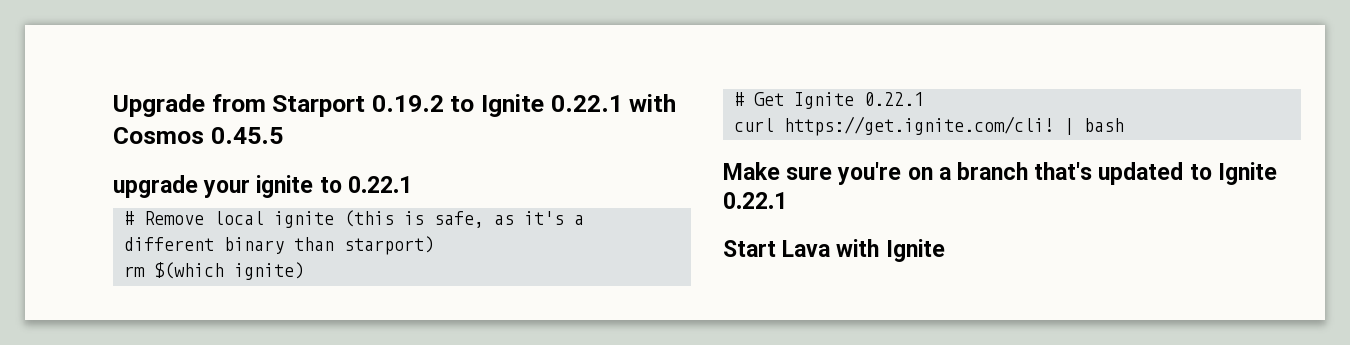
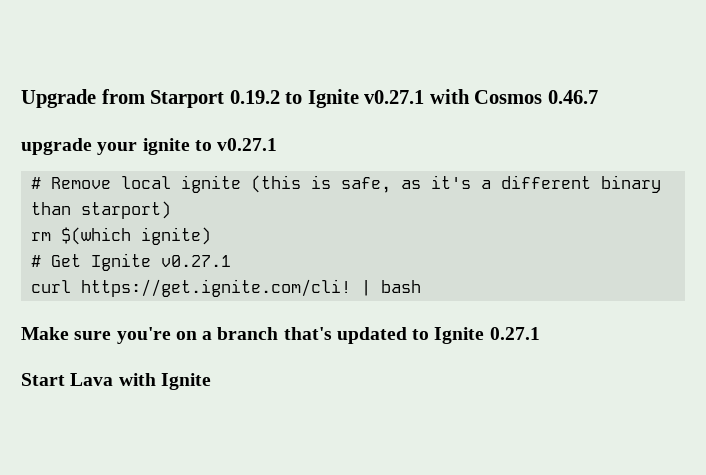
[550,95,623,112] 0.22.1 -> [364,90,425,104] v0.27.1
[210,127,283,144] 0.45.5 -> [547,90,598,104] 0.46.7
[347,176,412,193] 0.22.1 -> [217,138,278,151] v0.27.1
[864,92,925,106] 0.22.1 -> [161,255,232,267] v0.27.1
[723,192,787,209] 0.22.1 -> [489,327,540,340] 0.27.1

